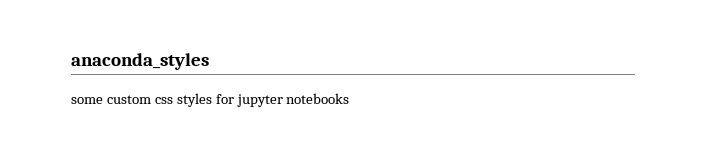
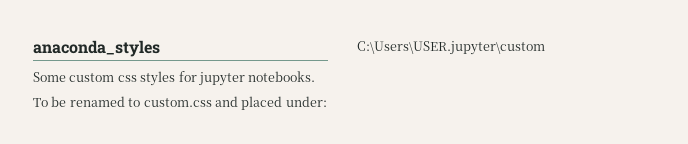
[71,97,103,104] some -> [33,72,66,82] Some
[286,93,350,104] notebooks -> [248,71,316,82] [33,96,327,110] [357,41,545,55] notebooks. // To be renamed to custom.css and placed under: C:\Users\USER.jupyter\custom

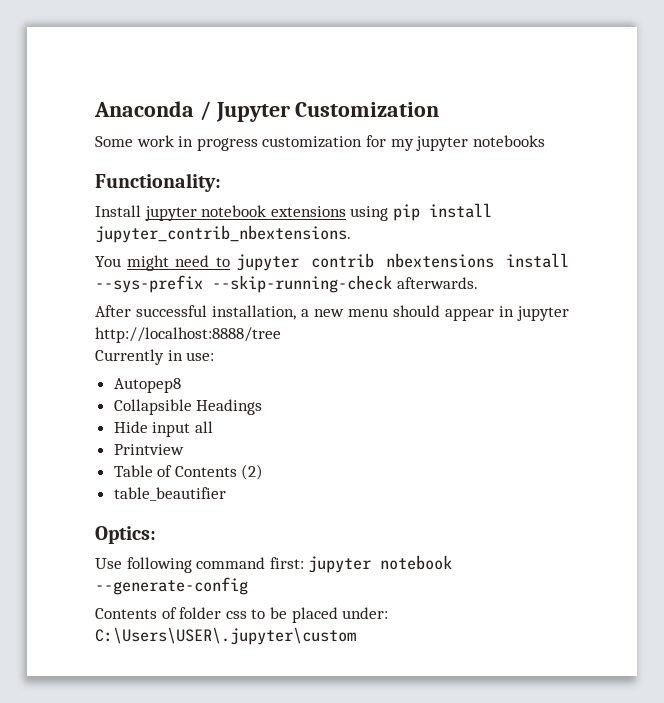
[33,40,160,57] [33,71,316,86] [33,96,238,107] anaconda_styles // Some custom css styles for jupyter notebooks. // To be renamed to custom.css and -> [94,101,440,122] [95,135,545,151] [95,173,221,192] [95,203,492,221] [95,225,351,243] [95,253,569,271] [95,275,478,293] [95,305,569,321] [95,327,281,343] [95,349,215,365] [113,378,181,393] [113,399,263,415] [113,421,213,437] [113,444,184,455] [113,464,264,480] [113,487,226,501] [95,526,156,544] [95,555,453,573] [95,577,248,595] [95,607,287,619] Anaconda / Jupyter Customization // Some work in progress customization for my jupyter notebooks // Functionality: // Install jupyter notebook extensions using pip install jupyter_contrib_nbextensions. // You might need to jupyter contrib nbextensions install --sys-prefix --skip-running-check afterwards. // After successful installation, a new menu should appear in jupyter http://localhost:8888/tree // Currently in use: // Autopep8 // Collapsible Headings // Hide input all // Printview // Table of Contents (2) // table_beautifier // Optics: // Use following command first: jupyter notebook --generate-config // Contents of folder css to be
[357,41,545,55] C:\Users\USER.jupyter\custom -> [95,627,356,645] C:\Users\USER\.jupyter\custom

